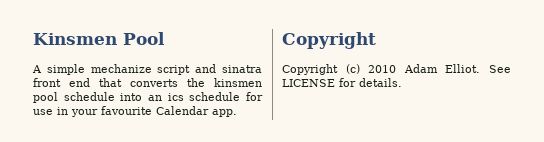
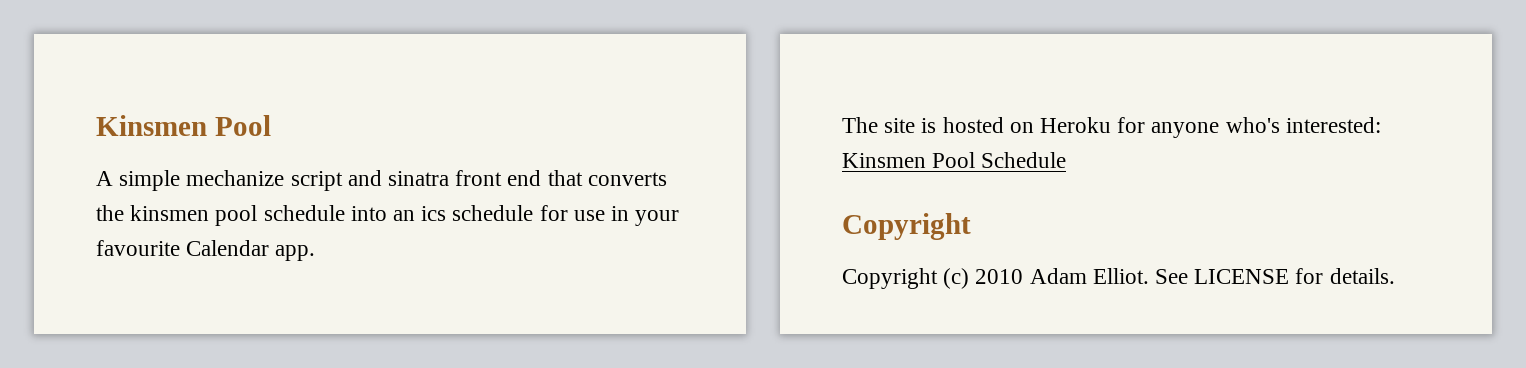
(237, 113) none -> [842,117,1381,138] [842,152,1067,168] // The site is hosted on Heroku for anyone who's interested: Kinsmen Pool Schedule

